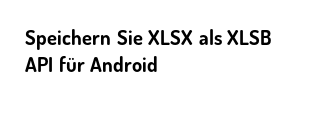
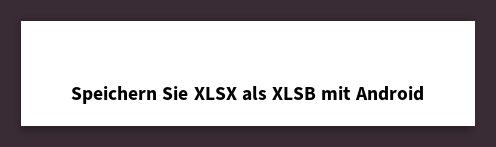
[25,56,85,72] API für -> [321,86,352,100] mit

